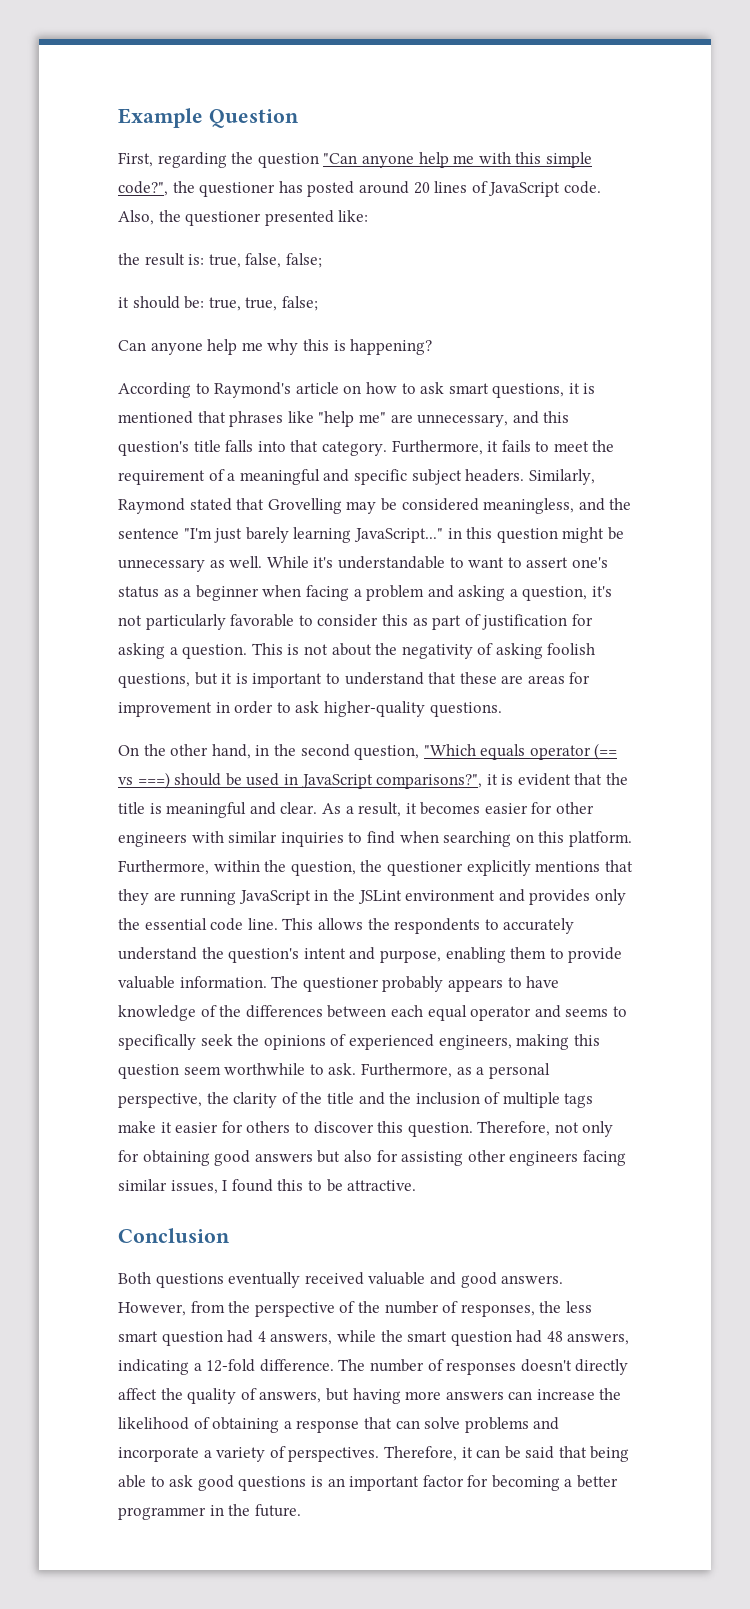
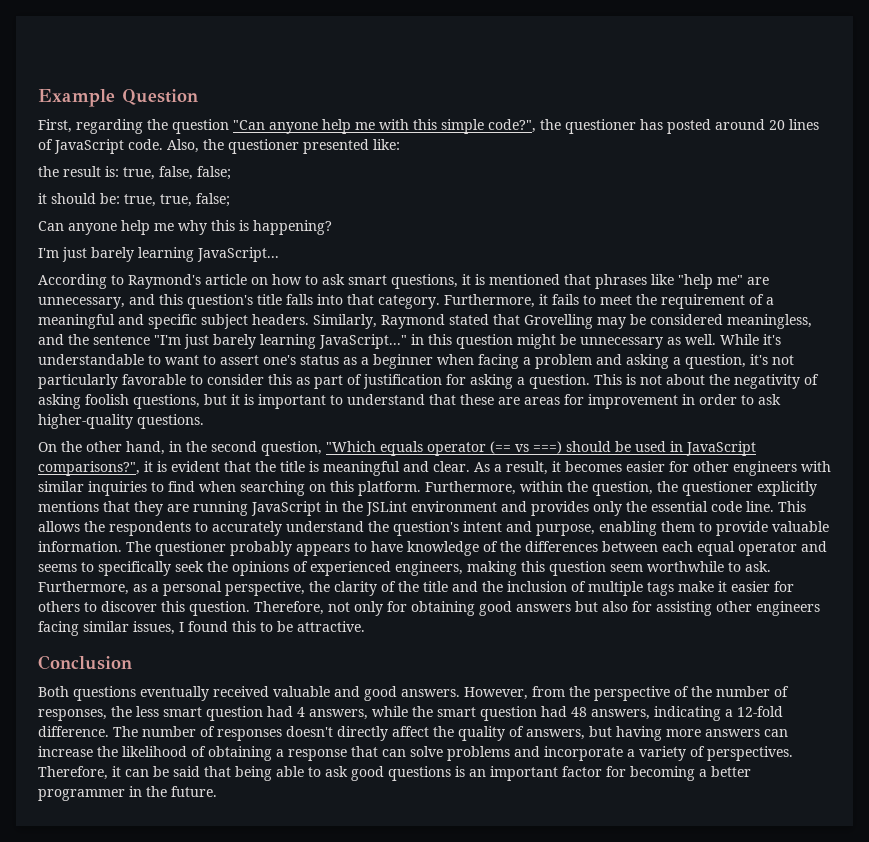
(433, 347) none -> [38,247,279,262] // I'm just barely learning JavaScript...

